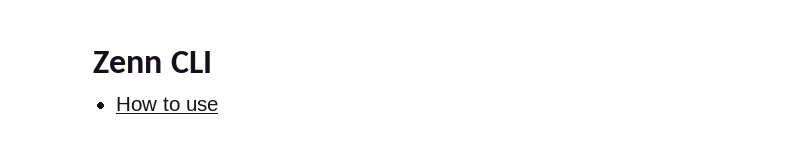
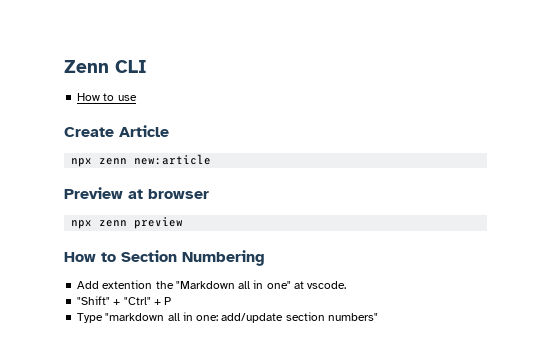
(218, 105) none -> [64,125,169,137] [71,154,212,167] [64,187,209,199] [71,217,184,229] [64,250,265,266] [77,280,347,289] [77,296,172,305] [77,312,378,323] // Create Article // npx zenn new:article // Preview at browser // npx zenn preview // How to Section Numbering // Add extention the "Markdown all in one" at vscode. // "Shift" + "Ctrl" + P // Type "markdown all in one: add/update section numbers"

